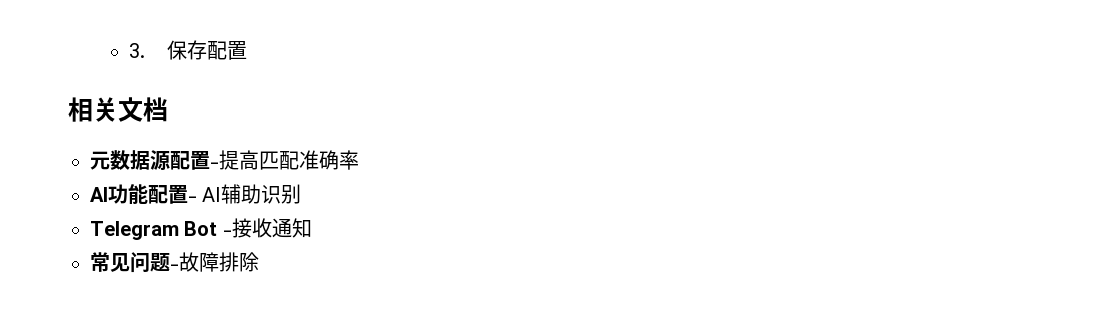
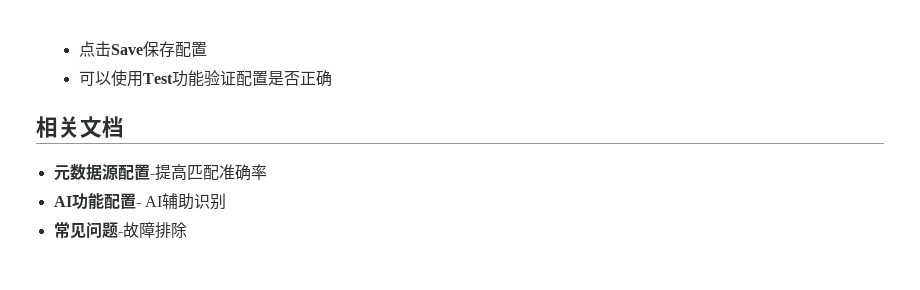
[128,43,145,58] 3. -> [78,41,143,57] 点击Save
(248, 50) none -> [78,70,332,87] // 可以使用Test功能验证配置是否正确
[90,218,312,240] // Telegram Bot -接收通知 -> (226, 201) none

